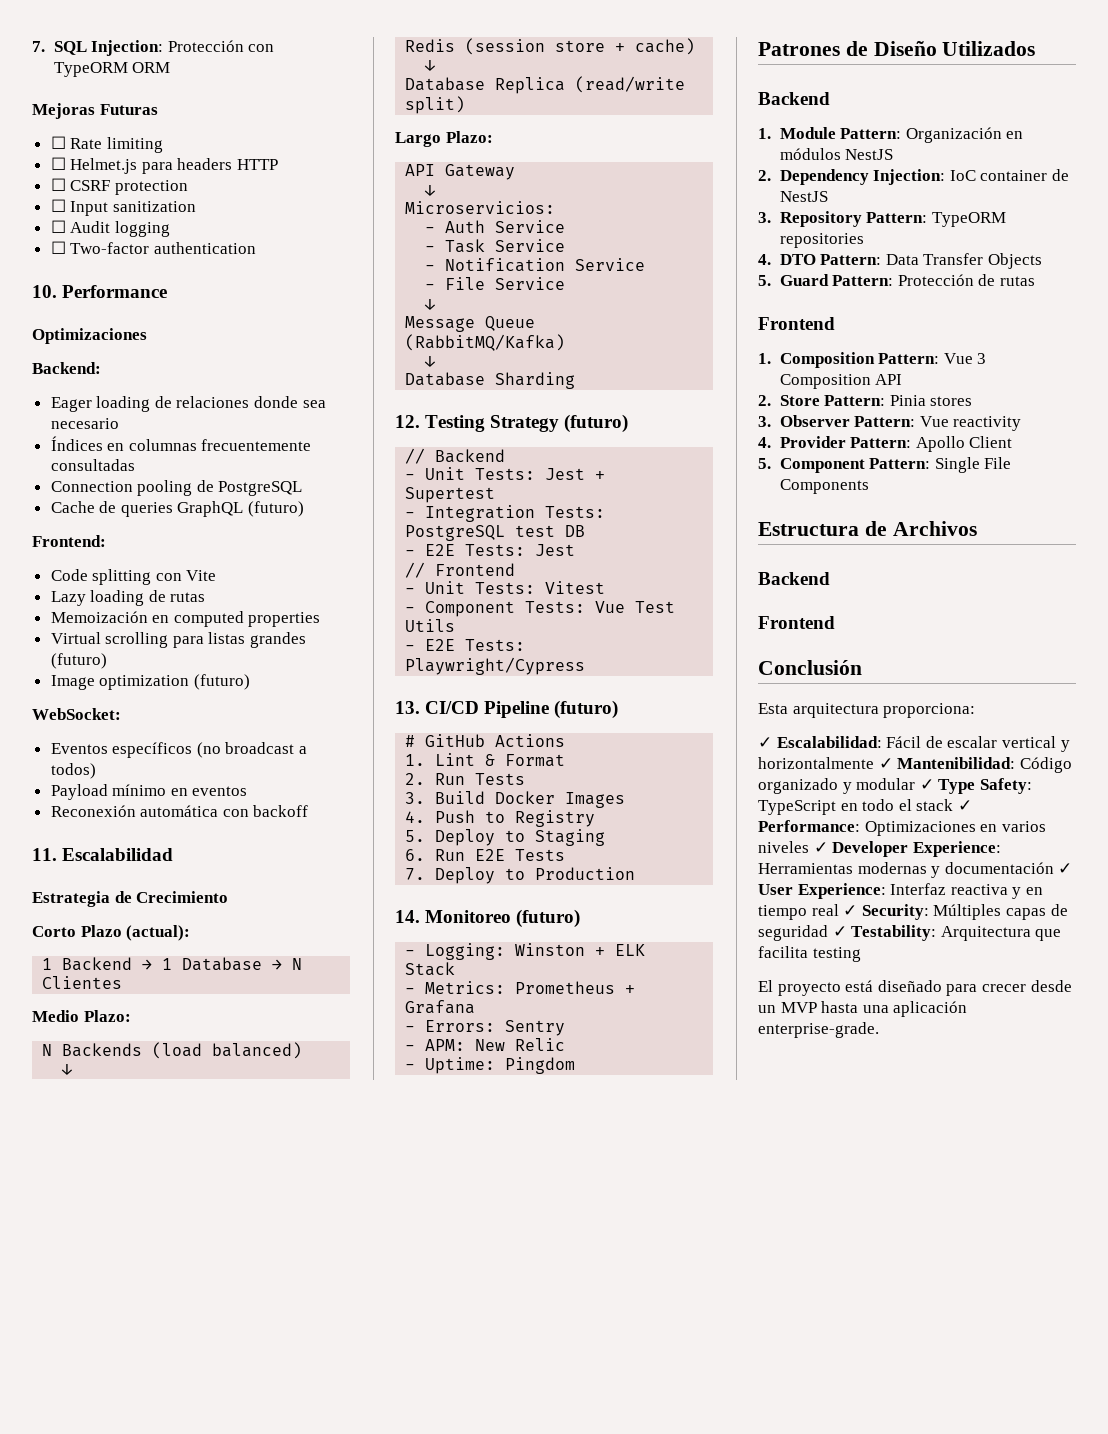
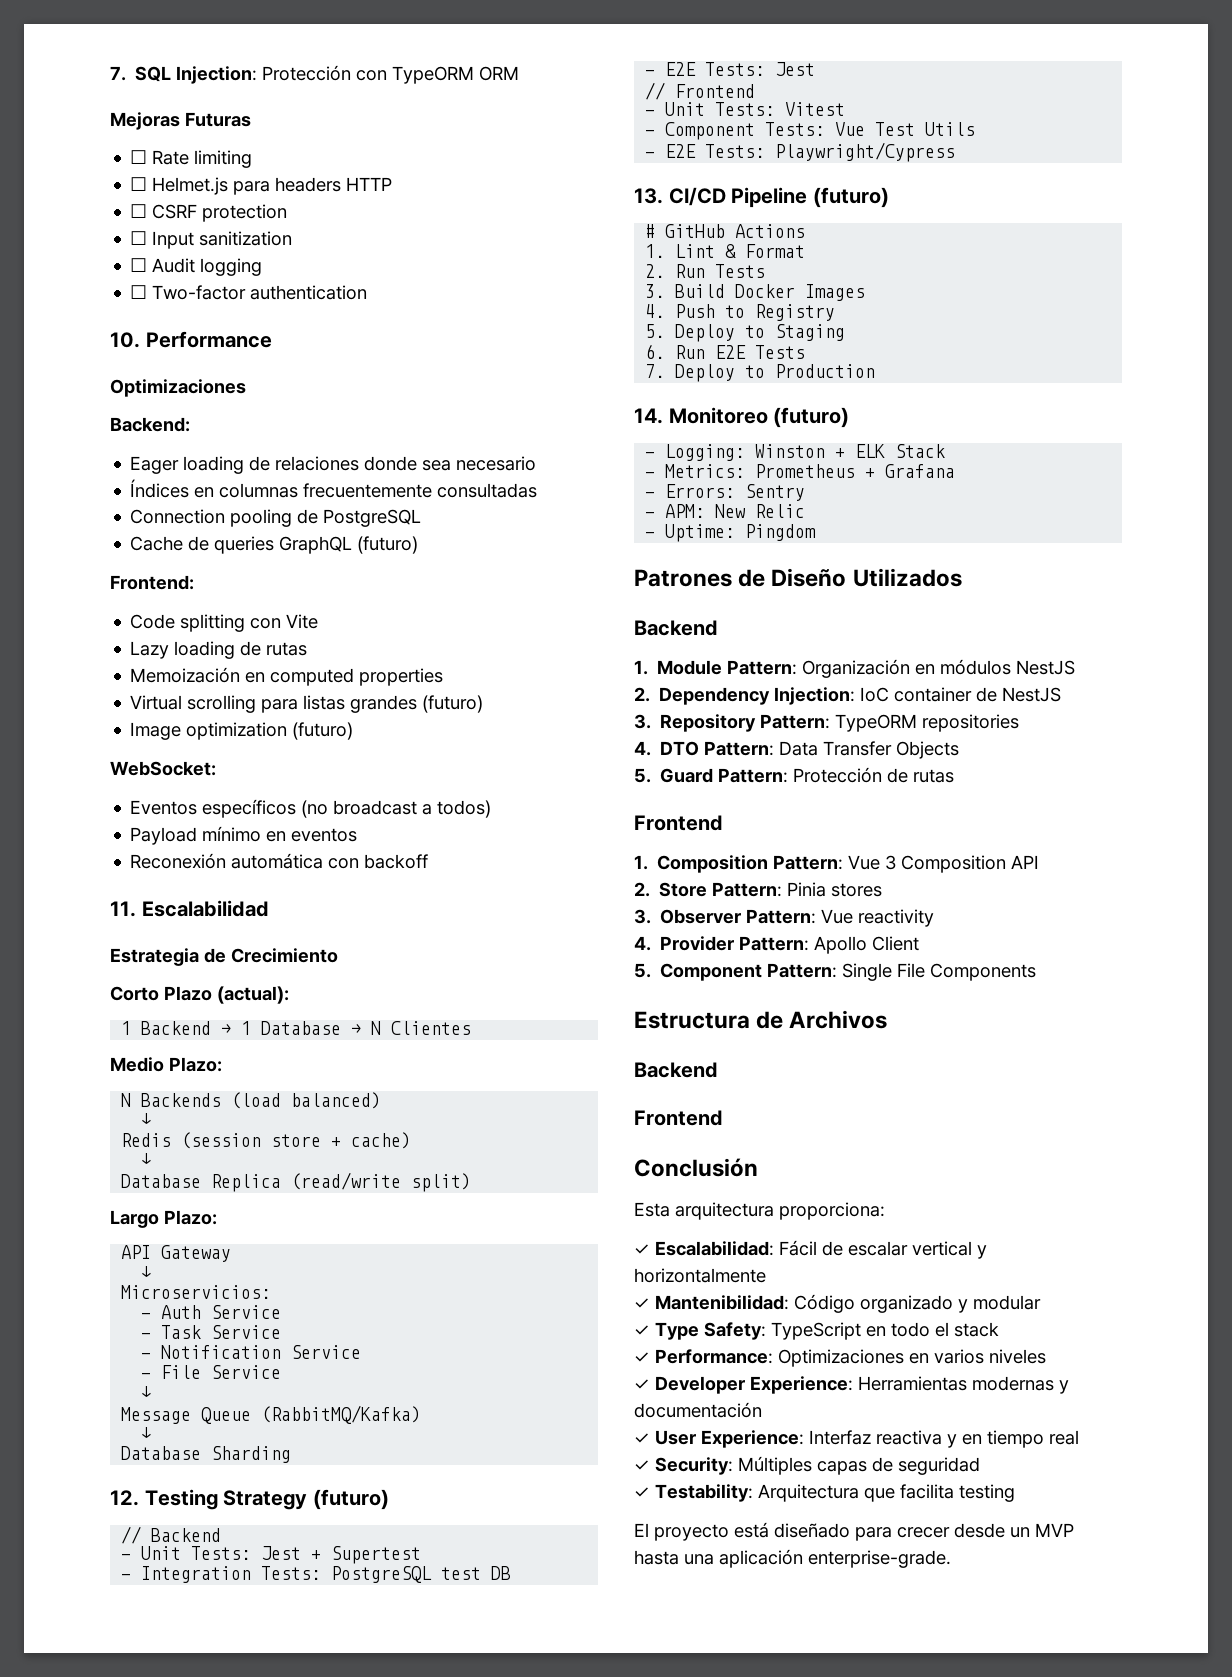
(874, 763) none -> (766, 1275) //
(916, 784) none -> (1041, 1302) //
(954, 805) none -> (999, 1329) //
(809, 847) none -> (1046, 1356) //
(1054, 868) none -> (762, 1410) //
(839, 910) none -> (1079, 1437) //
(828, 933) none -> (980, 1466) //

